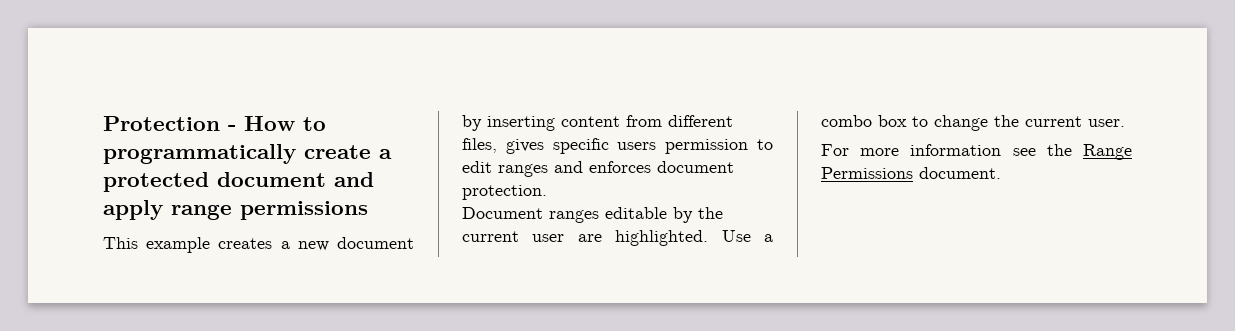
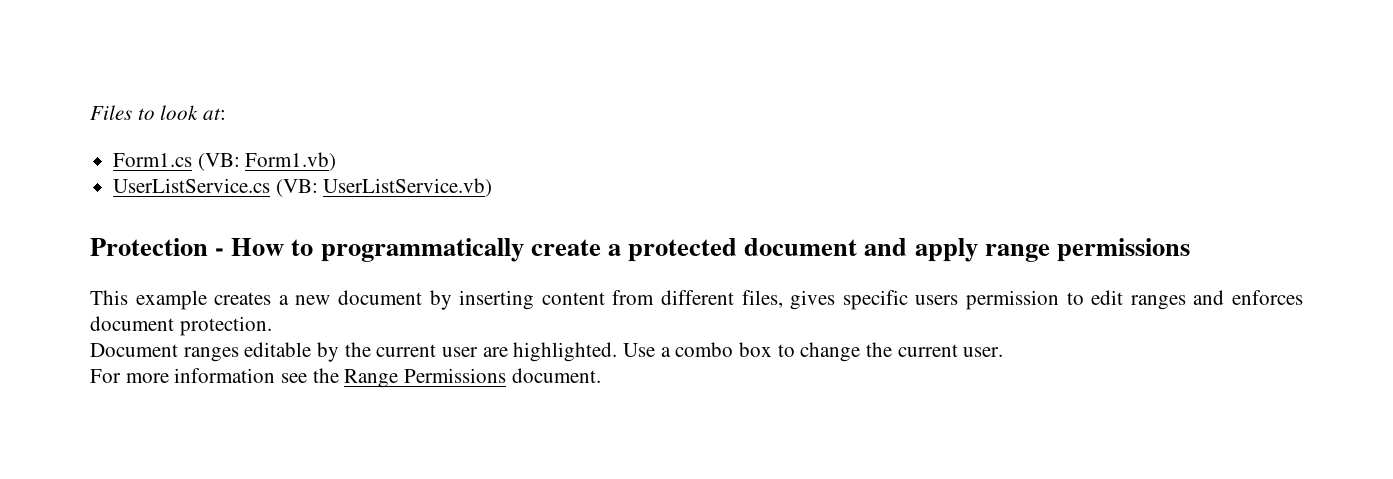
(103, 123) none -> [90,105,227,120] [113,152,337,171] [113,178,493,197] Files to look at: // Form1.cs (VB: Form1.vb) // UserListService.cs (VB: UserListService.vb) //

